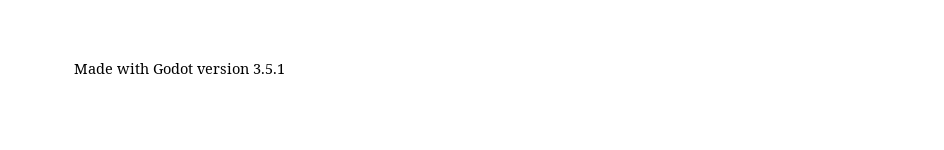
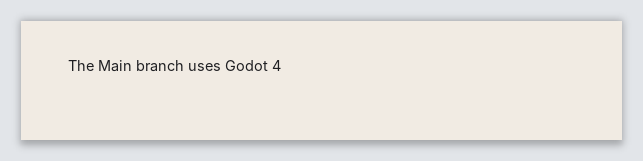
[74,63,285,74] Made with Godot version 3.5.1 -> [68,60,281,72] The Main branch uses Godot 4

